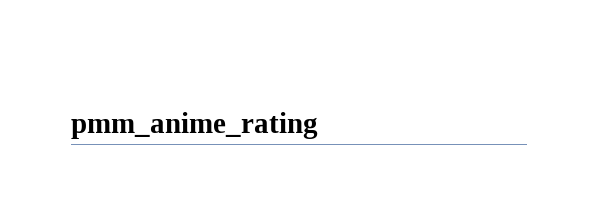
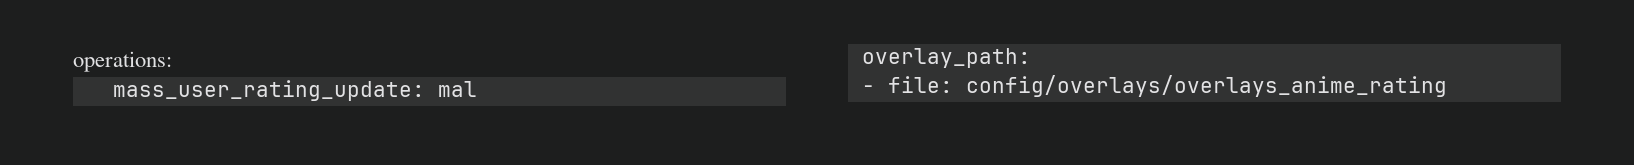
[71,112,318,139] pmm_anime_rating -> [73,51,172,72] [112,80,477,101] [861,48,1031,68] [861,75,1447,97] operations: // mass_user_rating_update: mal // overlay_path: // - file: config/overlays/overlays_anime_rating

